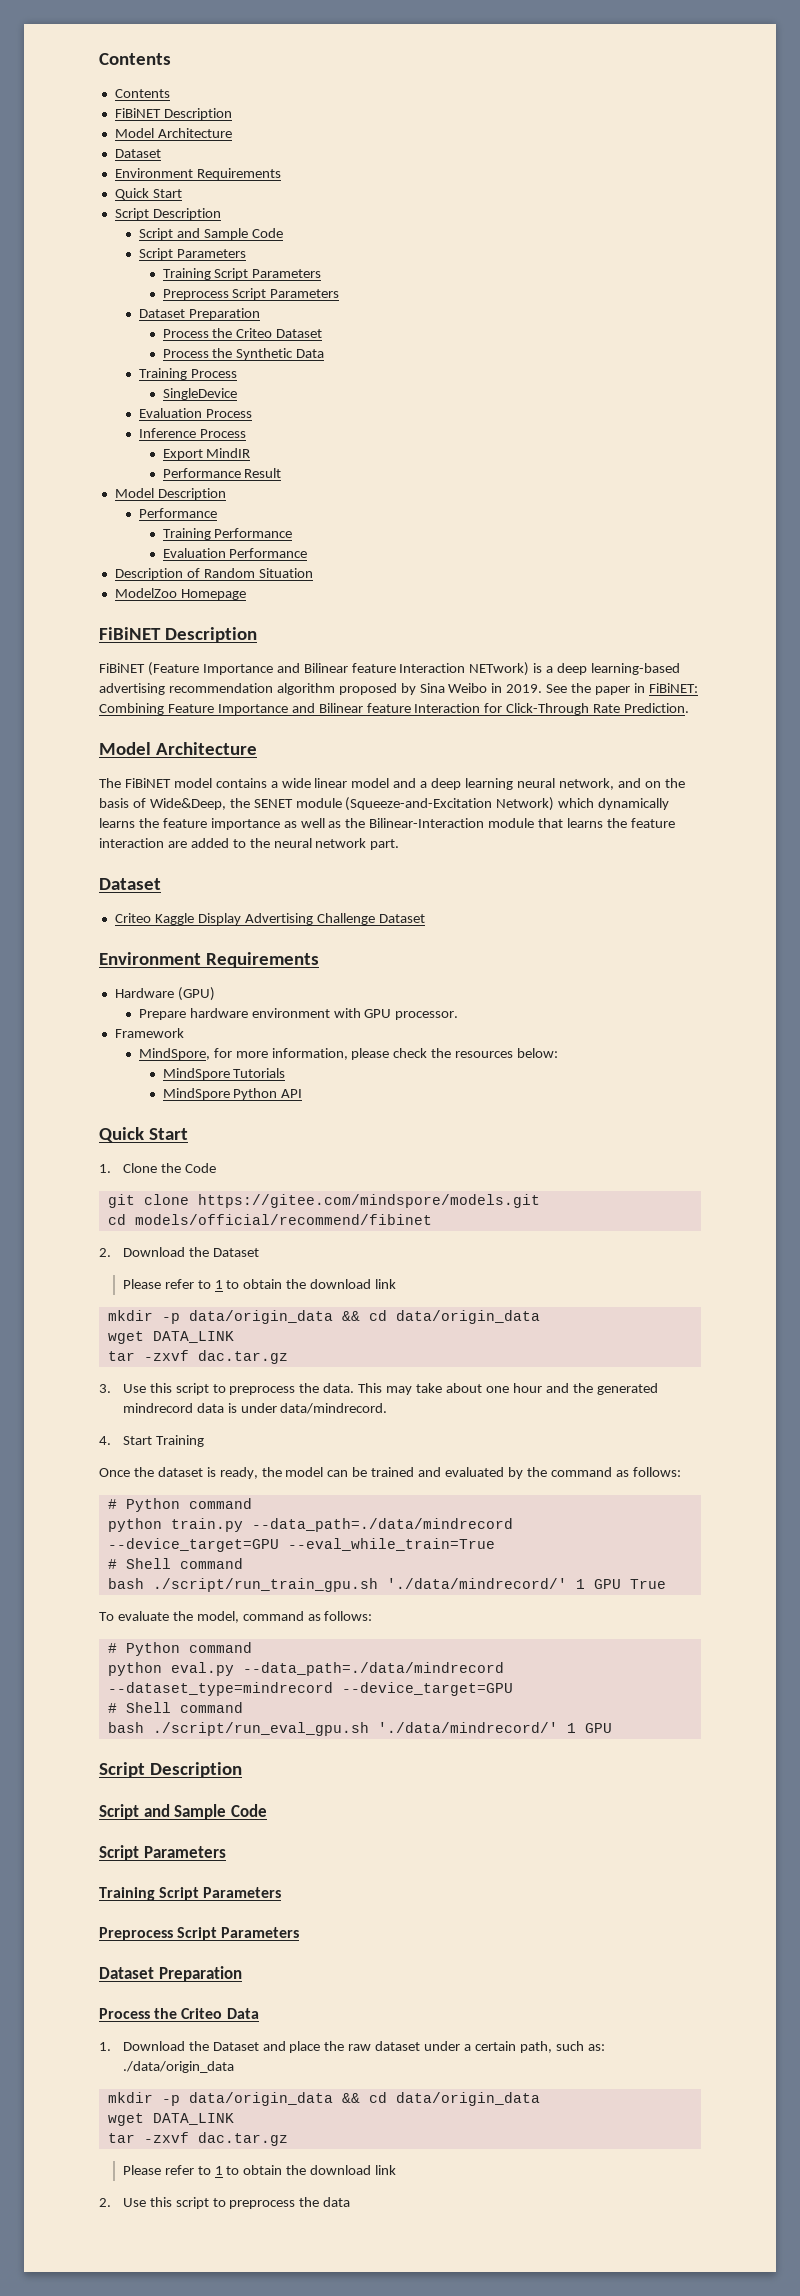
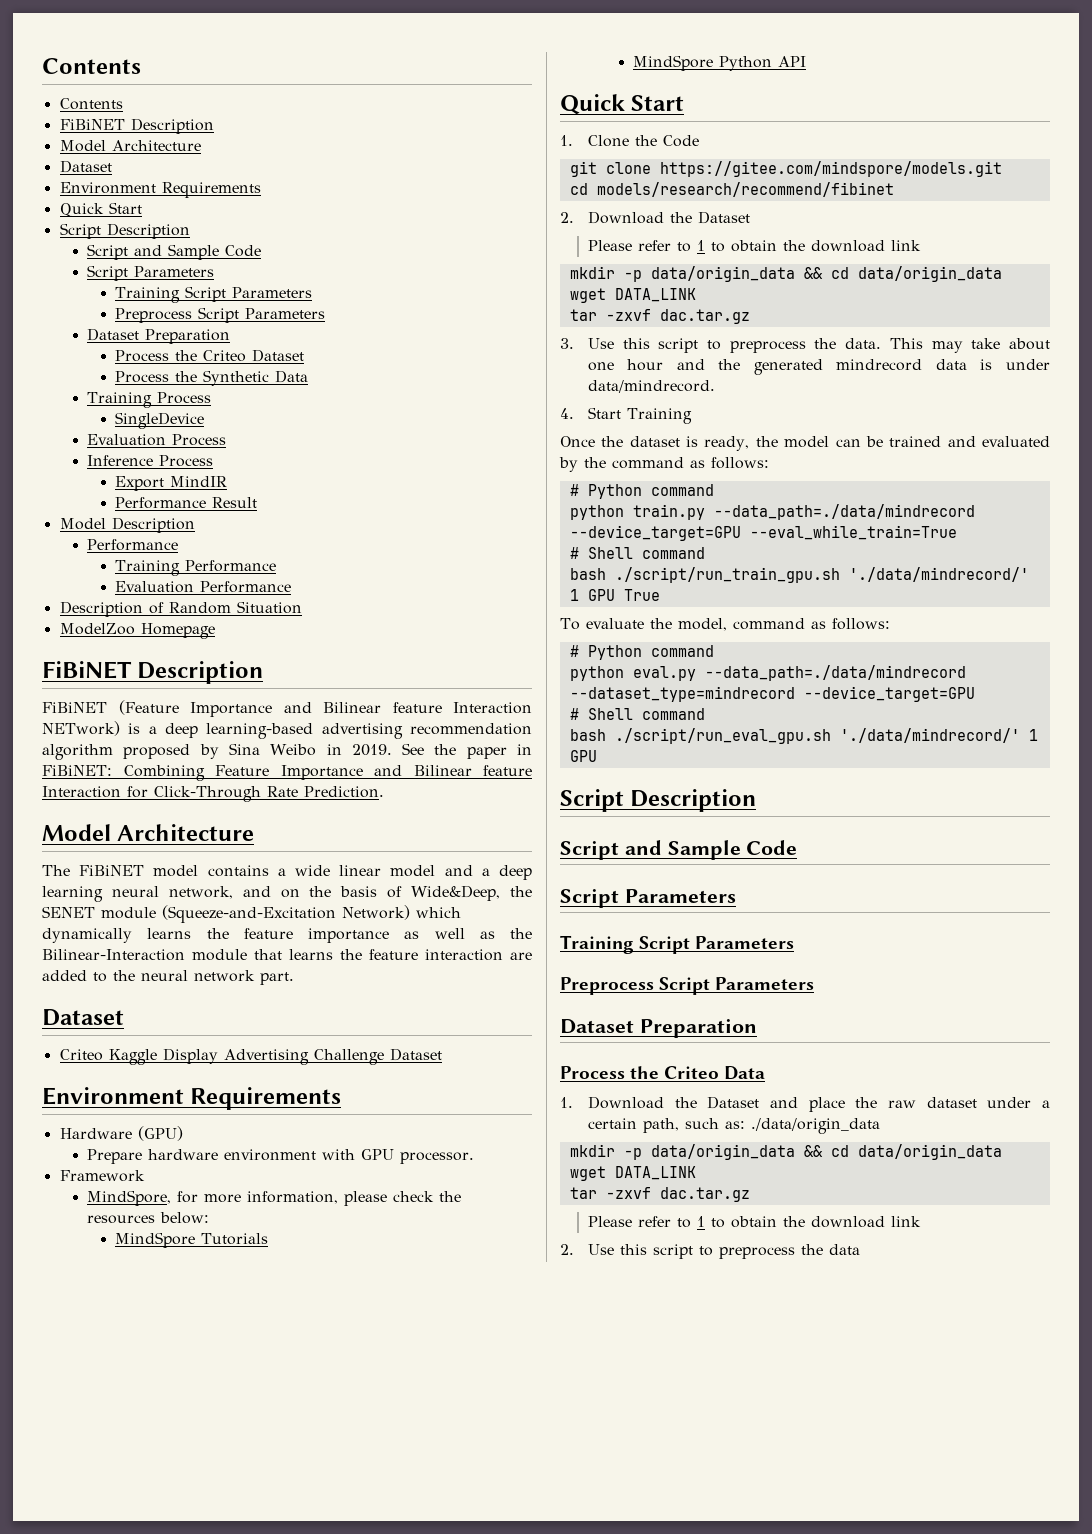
[134,1214,432,1225] models/official/recommend/fibinet -> [596,182,894,197] models/research/recommend/fibinet

